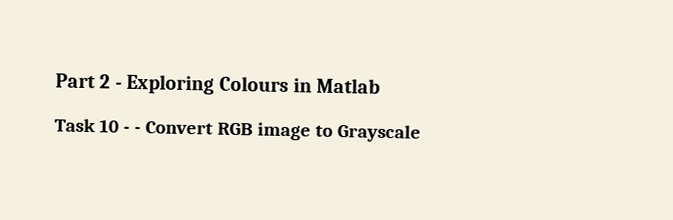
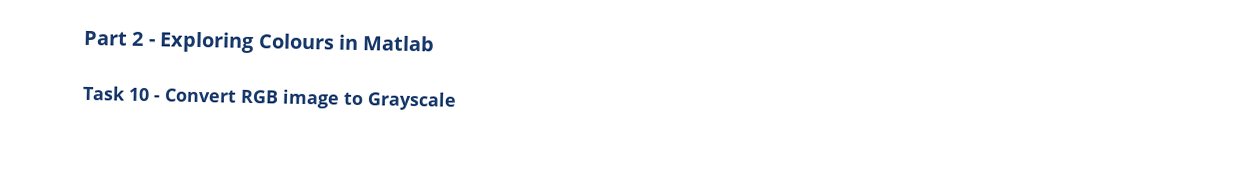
[133,126,141,134] - -> (160, 98) none

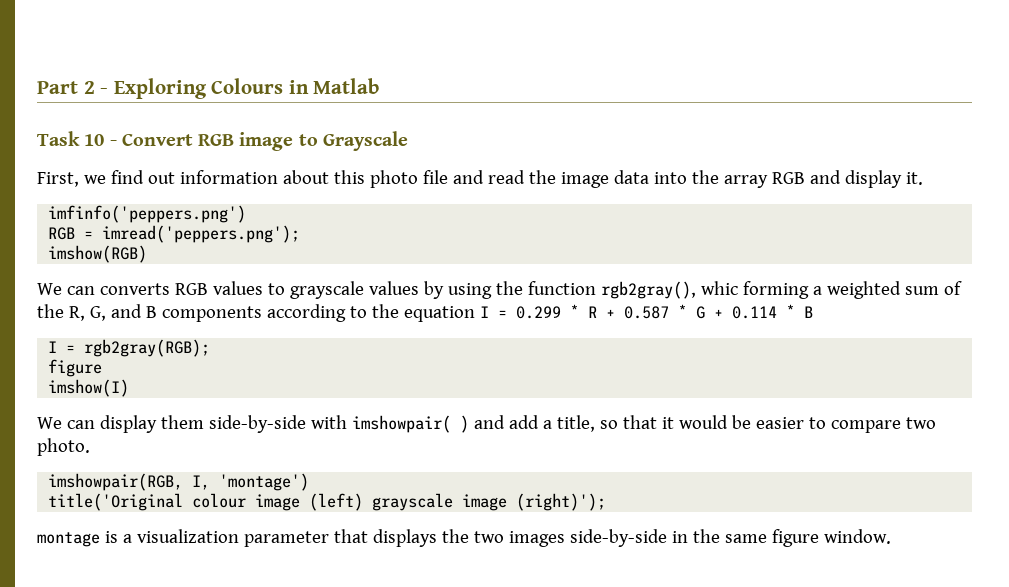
(457, 101) none -> [37,170,923,188] [48,205,247,223] [48,225,301,243] [48,245,148,263] [37,281,962,299] [37,304,813,322] [48,339,211,357] [48,359,103,377] [48,379,130,397] [37,415,936,433] [37,438,90,456] [48,473,310,491] [48,493,607,511] [37,529,891,547] // First, we find out information about this photo file and read the image data into the array RGB and display it. // imfinfo('peppers.png') // RGB = imread('peppers.png'); // imshow(RGB) // We can converts RGB values to grayscale values by using the function rgb2gray(), whic forming a weighted sum of the R, G, and B components according to the equation I = 0.299 * R + 0.587 * G + 0.114 * B // I = rgb2gray(RGB); // figure // imshow(I) // We can display them side-by-side with imshowpair( ) and add a title, so that it would be easier to compare two photo. // imshowpair(RGB, I, 'montage') // title('Original colour image (left) grayscale image (right)'); // montage is a visualization parameter that displays the two images side-by-side in the same figure window.

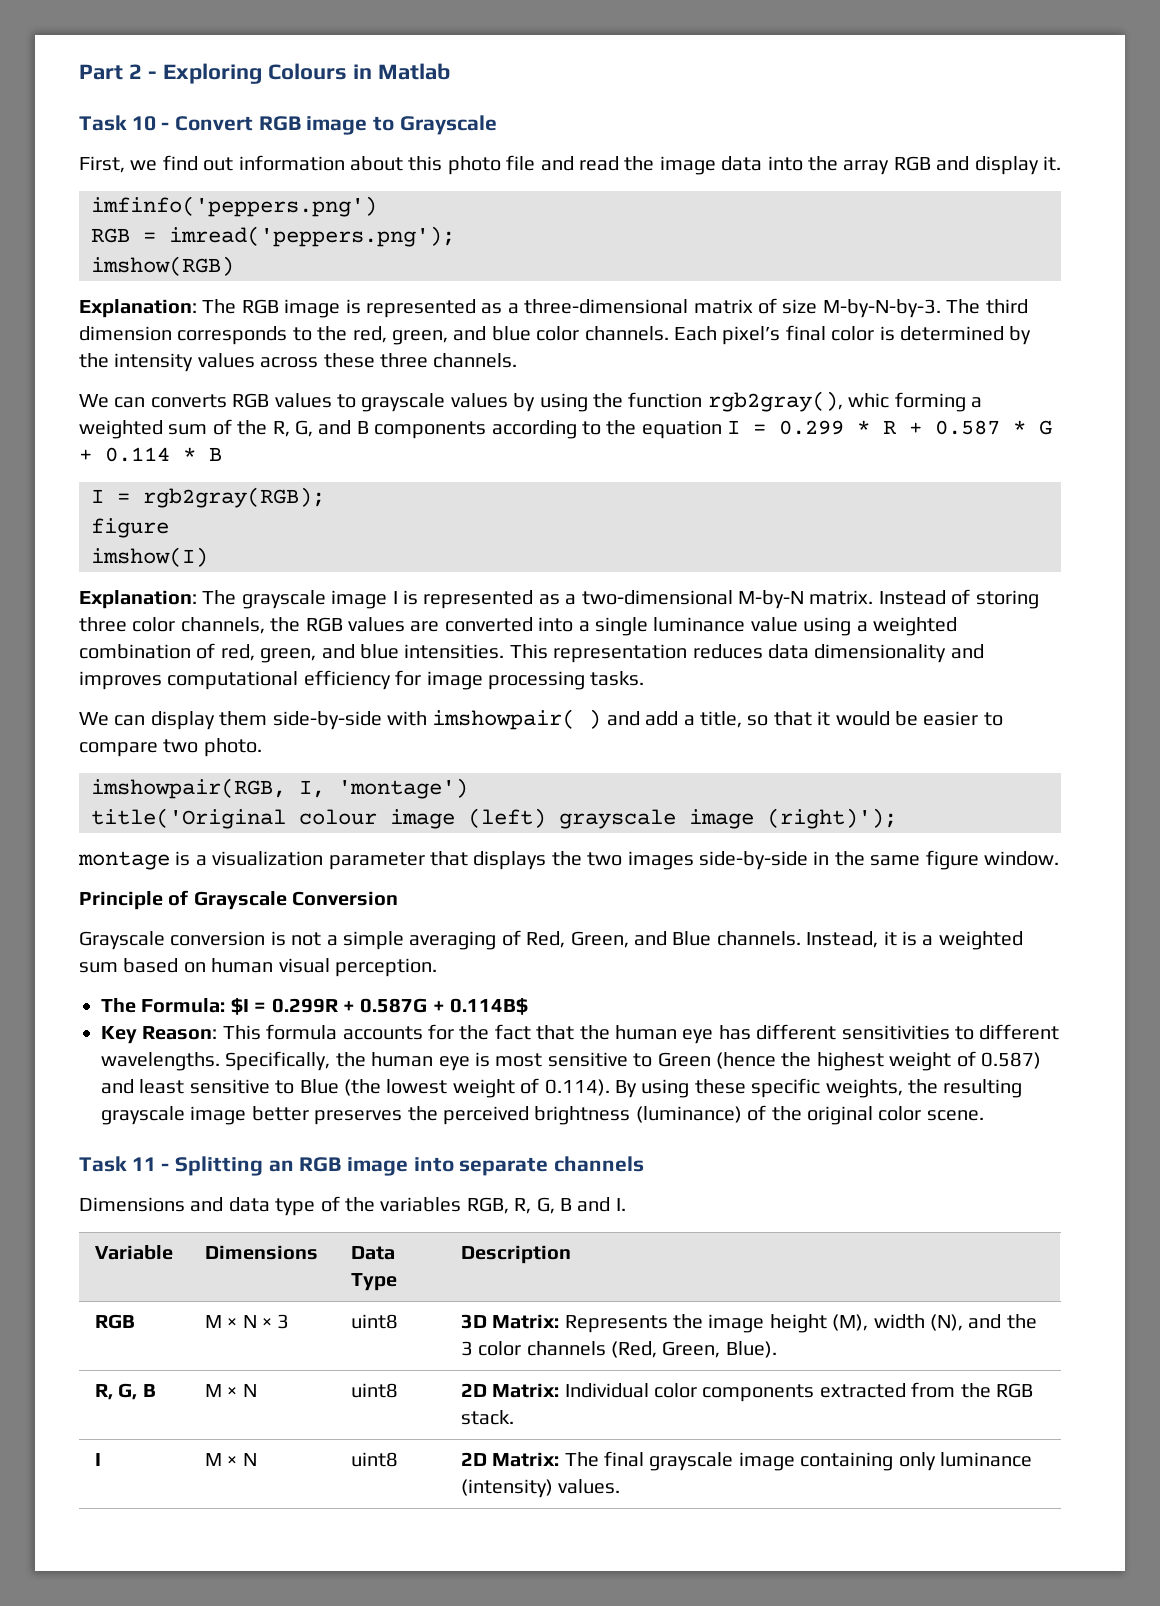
(148, 254) none -> [79,298,1028,318] [79,325,1032,345] [79,353,518,372] // Explanation: The RGB image is represented as a three-dimensional matrix of size M-by-N-by-3. The third dimension corresponds to the red, green, and blue color channels. Each pixel’s final color is determined by the intensity values across these three channels.
(130, 388) none -> [79,589,1039,609] [79,617,957,636] [79,643,984,663] [79,670,645,690] // Explanation: The grayscale image I is represented as a two-dimensional M-by-N matrix. Instead of storing three color channels, the RGB values are converted into a single luminance value using a weighted combination of red, green, and blue intensities. This representation reduces data dimensionality and improves computational efficiency for image processing tasks.
(891, 536) none -> [79,890,399,910] [79,930,1023,950] [79,958,437,977] [101,997,529,1015] [101,1024,1060,1044] [101,1051,1041,1071] [101,1078,1023,1098] [101,1105,984,1125] [79,1156,645,1176] [79,1196,626,1216] [94,1245,173,1260] [204,1245,318,1260] [350,1246,395,1260] [350,1273,397,1291] [460,1245,571,1264] [94,1314,135,1329] [204,1314,290,1329] [350,1314,398,1329] [460,1314,1037,1333] [460,1341,777,1358] [94,1383,156,1400] [204,1384,257,1397] [350,1383,398,1398] [460,1382,1034,1402] [460,1410,514,1425] [94,1453,101,1466] [204,1453,257,1466] [350,1452,398,1467] [460,1451,1033,1471] [460,1479,621,1498] // Principle of Grayscale Conversion // Grayscale conversion is not a simple averaging of Red, Green, and Blue channels. Instead, it is a weighted sum based on human visual perception. // The Formula: $I = 0.299R + 0.587G + 0.114B$ // Key Reason: This formula accounts for the fact that the human eye has different sensitivities to different wavelengths. Specifically, the human eye is most sensitive to Green (hence the highest weight of 0.587) and least sensitive to Blue (the lowest weight of 0.114). By using these specific weights, the resulting grayscale image better preserves the perceived brightness (luminance) of the original color scene. // Task 11 - Splitting an RGB image into separate channels // Dimensions and data type of the variables RGB, R, G, B and I. // Variable | Dimensions | Data Type | Description // RGB | M × N × 3 | uint8 | 3D Matrix: Represents the image height (M), width (N), and the 3 color channels (Red, Green, Blue). // R, G, B | M × N | uint8 | 2D Matrix: Individual color components extracted from the RGB stack. // I | M × N | uint8 | 2D Matrix: The final grayscale image containing only luminance (intensity) values.

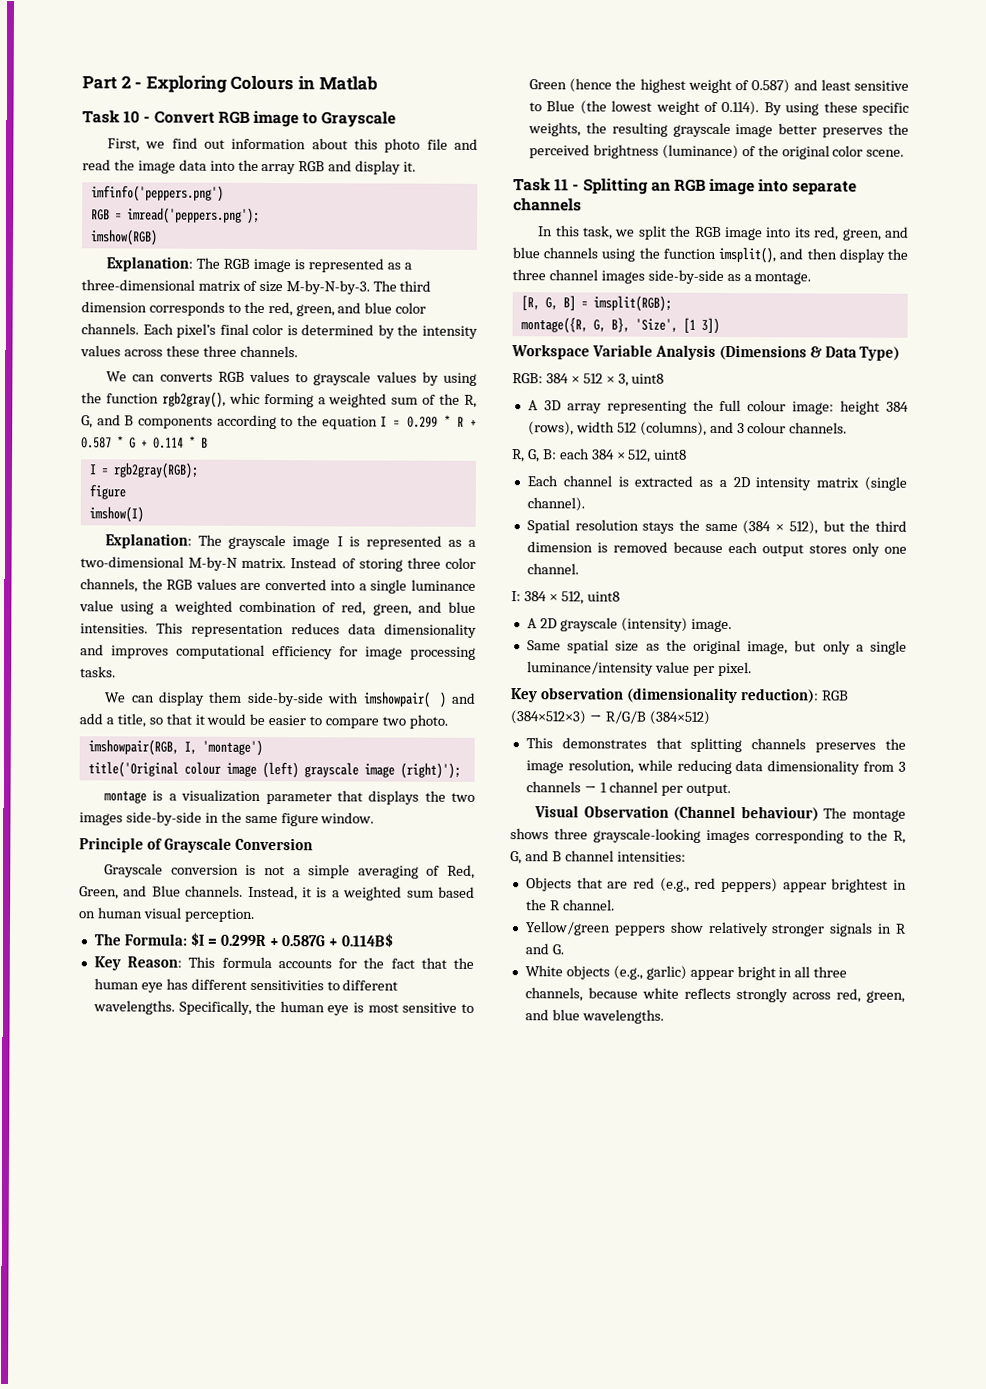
[79,1196,626,1216] [94,1245,173,1260] [204,1245,318,1260] [350,1246,395,1260] [350,1273,397,1291] [460,1245,571,1264] [94,1314,135,1329] [204,1314,290,1329] [350,1314,398,1329] [460,1314,1037,1333] [460,1341,777,1358] [94,1383,156,1400] [204,1384,257,1397] [350,1383,398,1398] [460,1382,1034,1402] [460,1410,514,1425] [94,1453,101,1466] [204,1453,257,1466] [350,1452,398,1467] [460,1451,1033,1471] [460,1479,621,1498] Dimensions and data type of the variables RGB, R, G, B and I. // Variable | Dimensions | Data Type | Description // RGB | M × N × 3 | uint8 | 3D Matrix: Represents the image height (M), width (N), and the 3 color channels (Red, Green, Blue). // R, G, B | M × N | uint8 | 2D Matrix: Individual color components extracted from the RGB stack. // I | M × N | uint8 | 2D Matrix: The final grayscale image containing only luminance (intensity) values. -> [538,225,909,241] [512,246,908,264] [512,269,812,285] [520,295,672,312] [520,317,720,334] [511,344,901,361] [512,373,665,387] [527,399,909,415] [527,421,848,436] [512,448,688,463] [526,475,907,491] [526,497,585,512] [526,519,907,535] [526,541,908,557] [526,563,579,575] [511,591,620,605] [526,617,732,633] [526,639,907,655] [526,661,752,677] [510,687,849,704] [510,710,710,725] [525,737,906,753] [525,759,906,775] [525,781,731,797] [534,805,906,822] [510,828,906,844] [510,850,686,865] [525,877,907,893] [525,899,615,911] [524,921,907,937] [524,943,564,955] [524,965,848,981] [524,987,905,1003] [524,1009,664,1024] In this task, we split the RGB image into its red, green, and blue channels using the function imsplit(), and then display the three channel images side-by-side as a montage. // [R, G, B] = imsplit(RGB); // montage({R, G, B}, 'Size', [1 3]) // Workspace Variable Analysis (Dimensions & Data Type) // RGB: 384 × 512 × 3, uint8 // A 3D array representing the full colour image: height 384 (rows), width 512 (columns), and 3 colour channels. // R, G, B: each 384 × 512, uint8 // Each channel is extracted as a 2D intensity matrix (single channel). // Spatial resolution stays the same (384 × 512), but the third dimension is removed because each output stores only one channel. // I: 384 × 512, uint8 // A 2D grayscale (intensity) image. // Same spatial size as the original image, but only a single luminance/intensity value per pixel. // Key observation (dimensionality reduction): RGB (384×512×3) → R/G/B (384×512) // This demonstrates that splitting channels preserves the image resolution, while reducing data dimensionality from 3 channels → 1 channel per output. // Visual Observation (Channel behaviour) The montage shows three grayscale-looking images corresponding to the R, G, and B channel intensities: // Objects that are red (e.g., red peppers) appear brightest in the R channel. // Yellow/green peppers show relatively stronger signals in R and G. // White objects (e.g., garlic) appear bright in all three channels, because white reflects strongly across red, green, and blue wavelengths.

